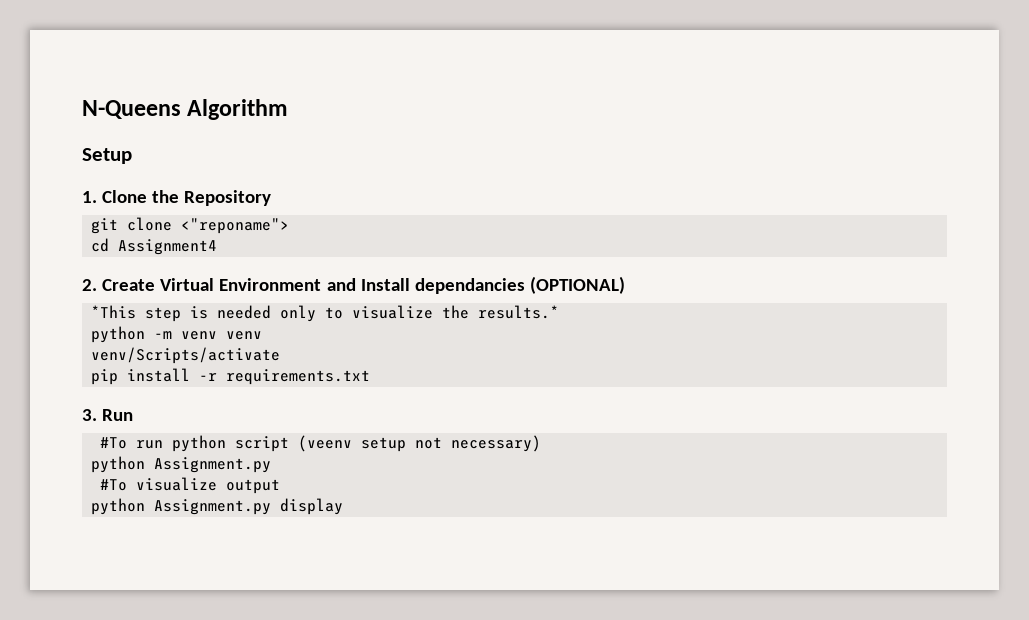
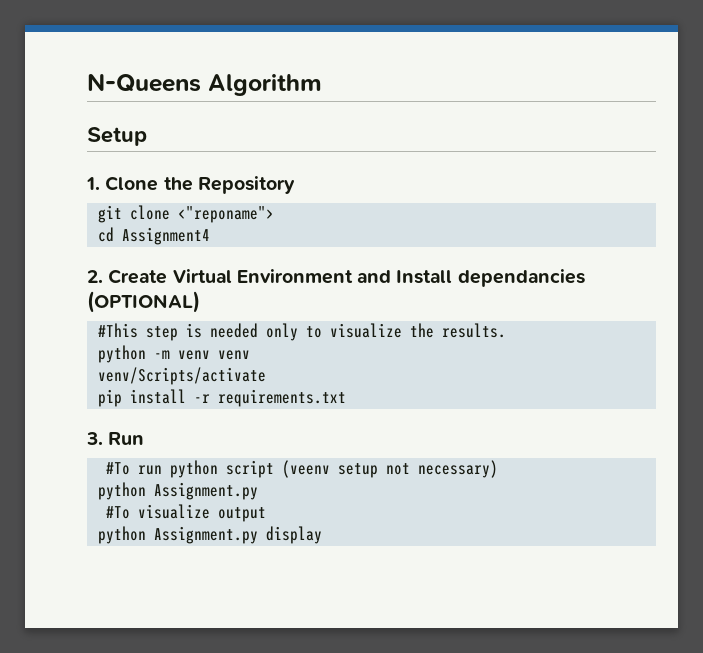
[91,305,137,319] *This -> [97,323,138,338] #This
[478,305,560,319] results.* -> [441,323,506,338] results.

